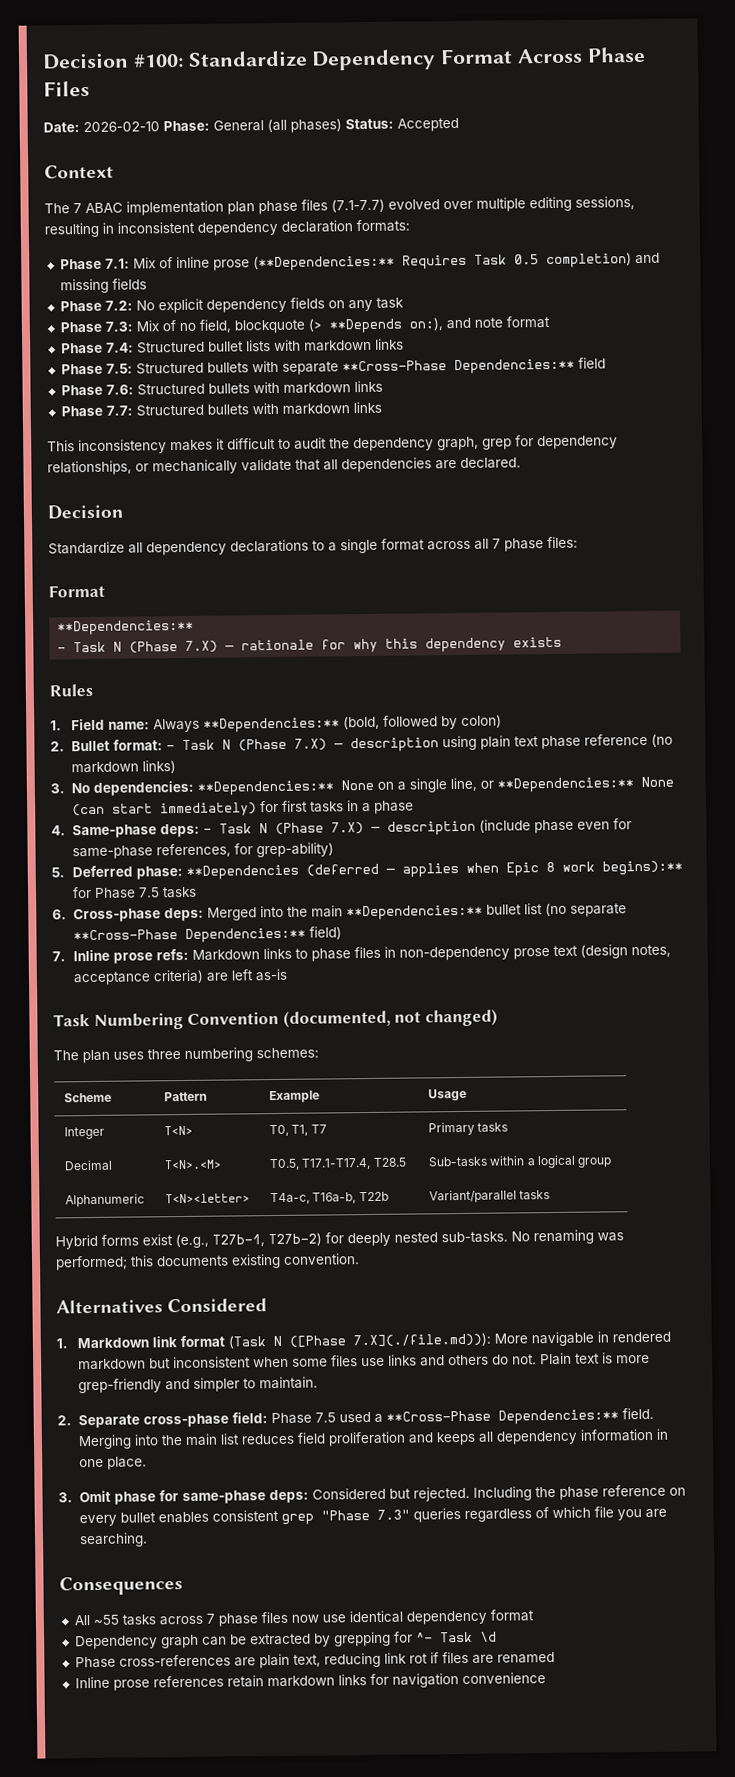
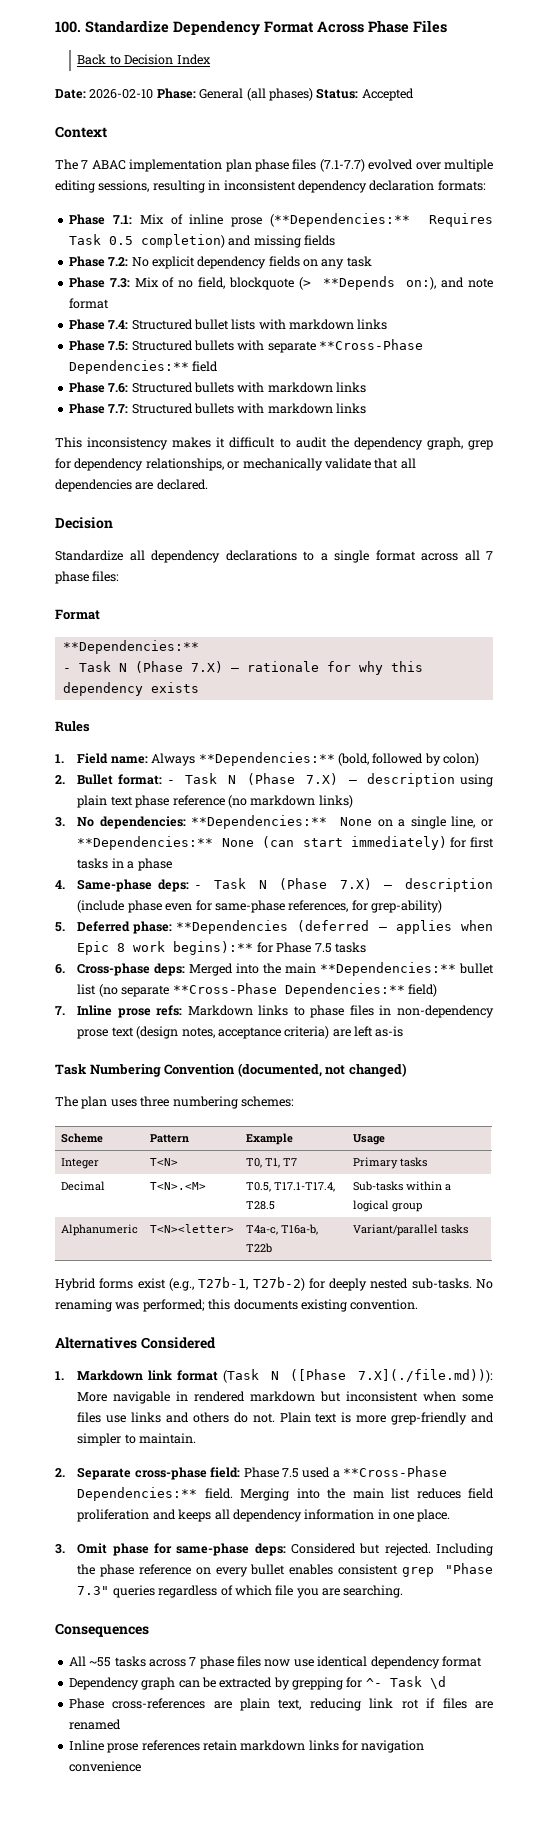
[42,53,184,70] Decision #100: -> [55,21,81,33] 100.
(90, 88) none -> [77,54,211,65] // Back to Decision Index

